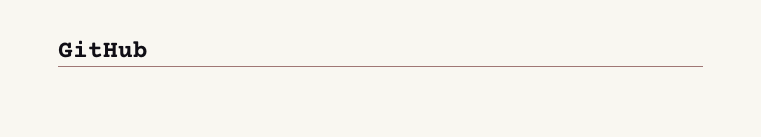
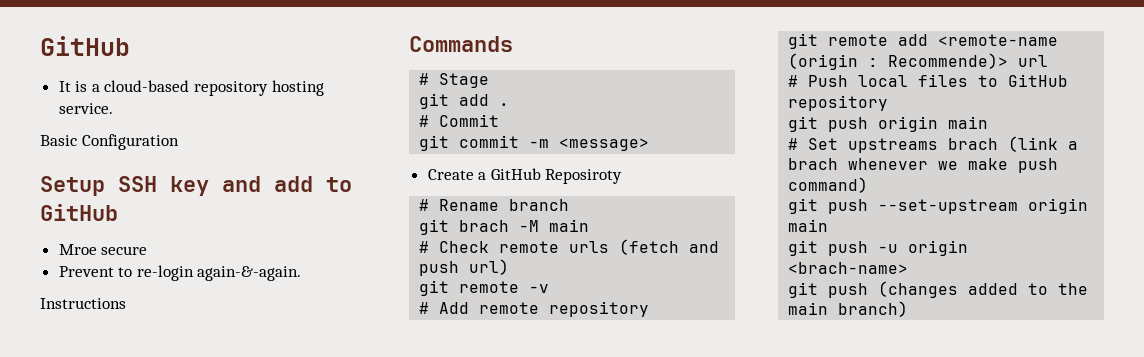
[58,40,148,58] GitHub -> [40,36,130,56] [58,80,324,96] [58,103,113,114] [40,134,179,150] [40,176,352,196] [40,204,118,221] [58,244,148,255] [58,265,302,281] [40,298,126,309] [409,36,513,52] [419,73,490,88] [419,93,510,109] [419,114,500,127] [419,135,650,151] [427,168,623,184] [419,199,570,211] [419,219,590,235] [419,239,720,255] [419,259,510,276] [419,280,550,296] [419,301,650,317] [788,33,1059,49] [788,53,1049,70] [788,74,1069,87] [788,95,889,111] [788,116,989,132] [788,136,1079,153] [788,158,1059,173] [788,177,869,193] [788,198,1089,214] [788,219,829,232] [788,240,969,256] [788,262,909,274] [788,281,1089,298] [788,301,909,317] GitHub // It is a cloud-based repository hosting service. // Basic Configuration // Setup SSH key and add to GitHub // Mroe secure // Prevent to re-login again-&-again. // Instructions // Commands // # Stage // git add . // # Commit // git commit -m <message> // Create a GitHub Reposiroty // # Rename branch // git brach -M main // # Check remote urls (fetch and push url) // git remote -v // # Add remote repository // git remote add <remote-name (origin : Recommende)> url // # Push local files to GitHub repository // git push origin main // # Set upstreams brach (link a brach whenever we make push command) // git push --set-upstream origin main // git push -u origin <brach-name> // git push (changes added to the main branch)

